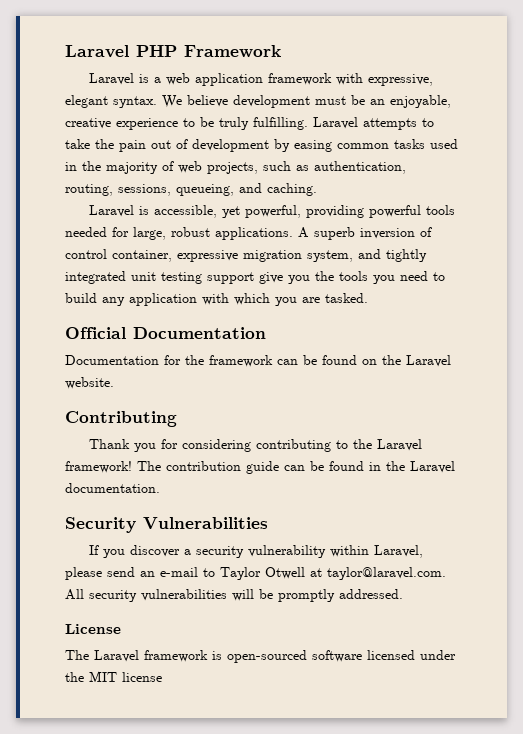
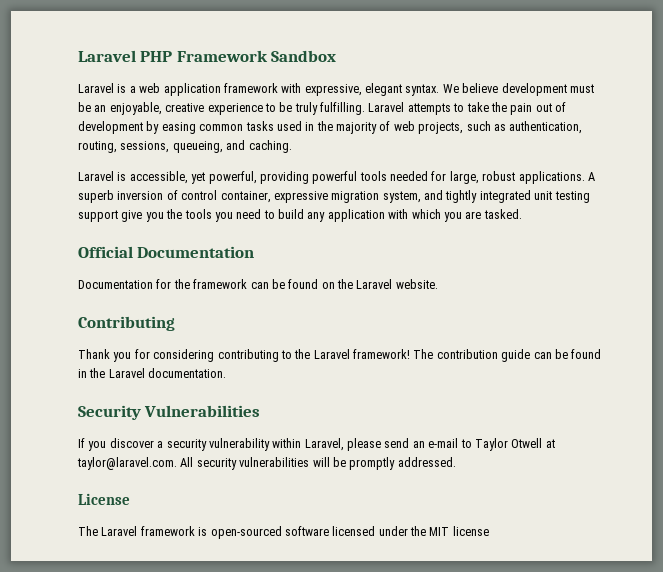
(281, 51) none -> [271,50,337,62] Sandbox

